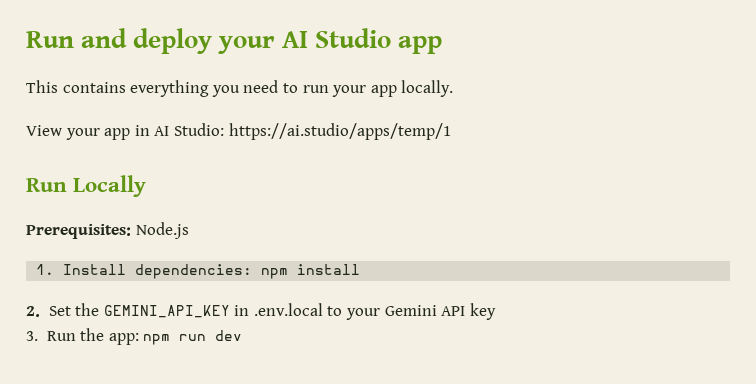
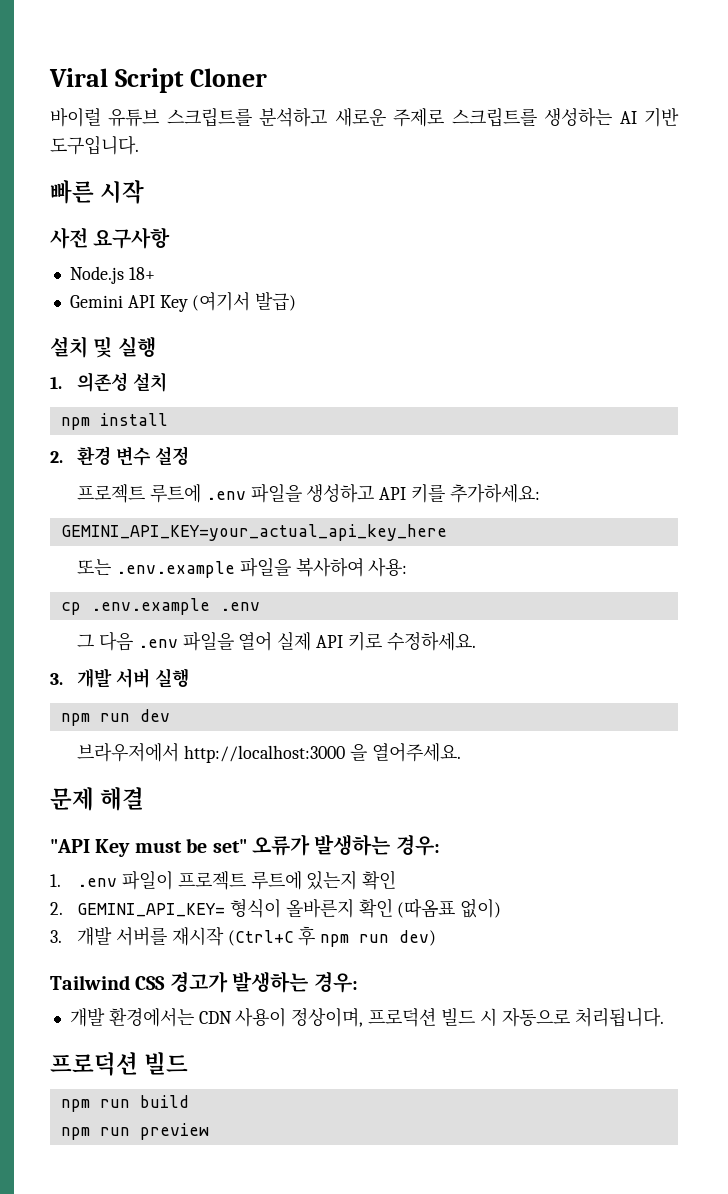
[26,28,442,54] [26,80,454,97] [26,123,451,140] [26,175,147,197] [26,222,189,239] [36,264,252,279] Run and deploy your AI Studio app // This contains everything you need to run your app locally. // View your app in AI Studio: https://ai.studio/apps/temp/1 // Run Locally // Prerequisites: Node.js // 1. Install dependencies: -> [49,68,267,93] [50,108,680,127] [50,135,139,155] [50,180,145,204] [50,227,171,249] [69,266,155,284] [69,292,297,312] [50,336,156,358] [50,372,167,392] Viral Script Cloner // 바이럴 유튜브 스크립트를 분석하고 새로운 주제로 스크립트를 생성하는 AI 기반 도구입니다. // 빠른 시작 // 사전 요구사항 // Node.js 18+ // Gemini API Key (여기서 발급) // 설치 및 실행 // 1. 의존성 설치 //
[48,303,496,320] [26,328,243,345] Set the GEMINI_API_KEY in .env.local to your Gemini API key // 3. Run the app: npm run dev -> [77,446,189,466] [77,483,541,503] [60,524,447,541] [77,557,408,578] [60,598,260,615] [77,631,476,651] [50,668,189,688] [60,709,170,726] [77,743,461,763] [50,787,145,811] [50,834,440,857] [50,870,397,890] [50,898,502,918] [50,926,437,947] [50,971,358,993] [69,1007,664,1027] [50,1052,189,1076] [60,1095,189,1112] [60,1123,209,1140] 환경 변수 설정 // 프로젝트 루트에 .env 파일을 생성하고 API 키를 추가하세요: // GEMINI_API_KEY=your_actual_api_key_here // 또는 .env.example 파일을 복사하여 사용: // cp .env.example .env // 그 다음 .env 파일을 열어 실제 API 키로 수정하세요. // 3. 개발 서버 실행 // npm run dev // 브라우저에서 http://localhost:3000 을 열어주세요. // 문제 해결 // "API Key must be set" 오류가 발생하는 경우: // 1. .env 파일이 프로젝트 루트에 있는지 확인 // 2. GEMINI_API_KEY= 형식이 올바른지 확인 (따옴표 없이) // 3. 개발 서버를 재시작 (Ctrl+C 후 npm run dev) // Tailwind CSS 경고가 발생하는 경우: // 개발 환경에서는 CDN 사용이 정상이며, 프로덕션 빌드 시 자동으로 처리됩니다. // 프로덕션 빌드 // npm run build // npm run preview

